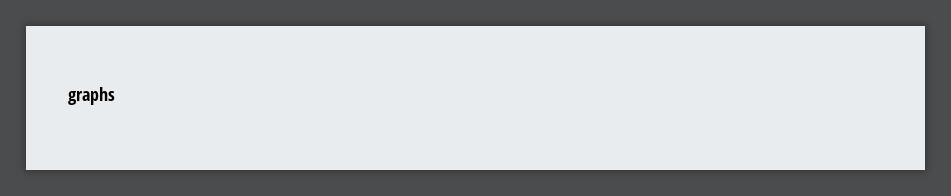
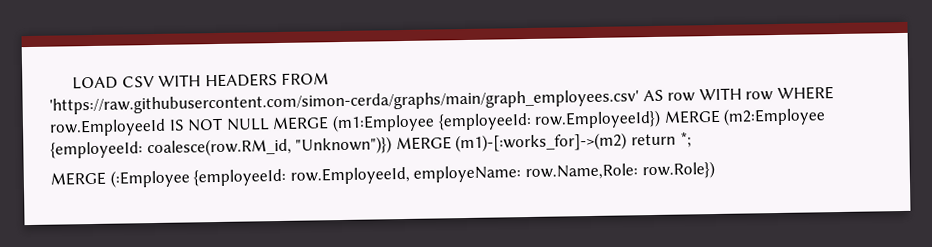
[68,87,115,105] graphs -> [71,72,330,90] [49,86,834,115] [49,107,827,137] [50,131,692,159] [50,161,715,188] LOAD CSV WITH HEADERS FROM 'https://raw.githubusercontent.com/simon-cerda/graphs/main/graph_employees.csv' AS row WITH row WHERE row.EmployeeId IS NOT NULL MERGE (m1:Employee {employeeId: row.EmployeeId}) MERGE (m2:Employee {employeeId: coalesce(row.RM_id, "Unknown")}) MERGE (m1)-[:works_for]->(m2) return *; // MERGE (:Employee {employeeId: row.EmployeeId, employeName: row.Name,Role: row.Role})

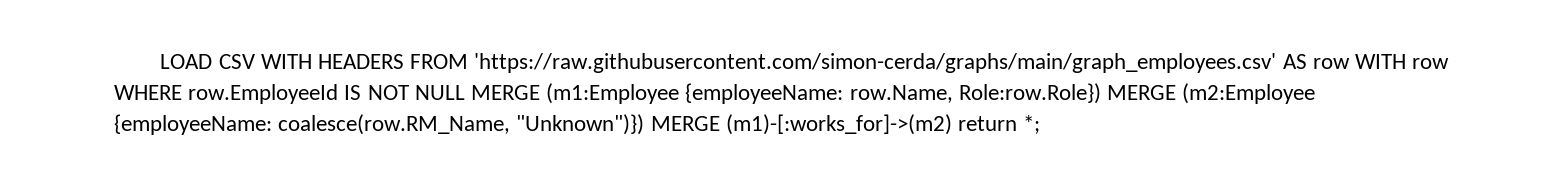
[437,107,827,131] [50,137,292,159] {employeeId: row.EmployeeId}) MERGE (m2:Employee {employeeId: coalesce(row.RM_id, -> [685,83,1316,104] [114,114,511,135] {employeeName: row.Name, Role:row.Role}) MERGE (m2:Employee {employeeName: coalesce(row.RM_Name,
[50,161,715,188] // MERGE (:Employee {employeeId: row.EmployeeId, employeName: row.Name,Role: row.Role}) -> (1041, 124) none

